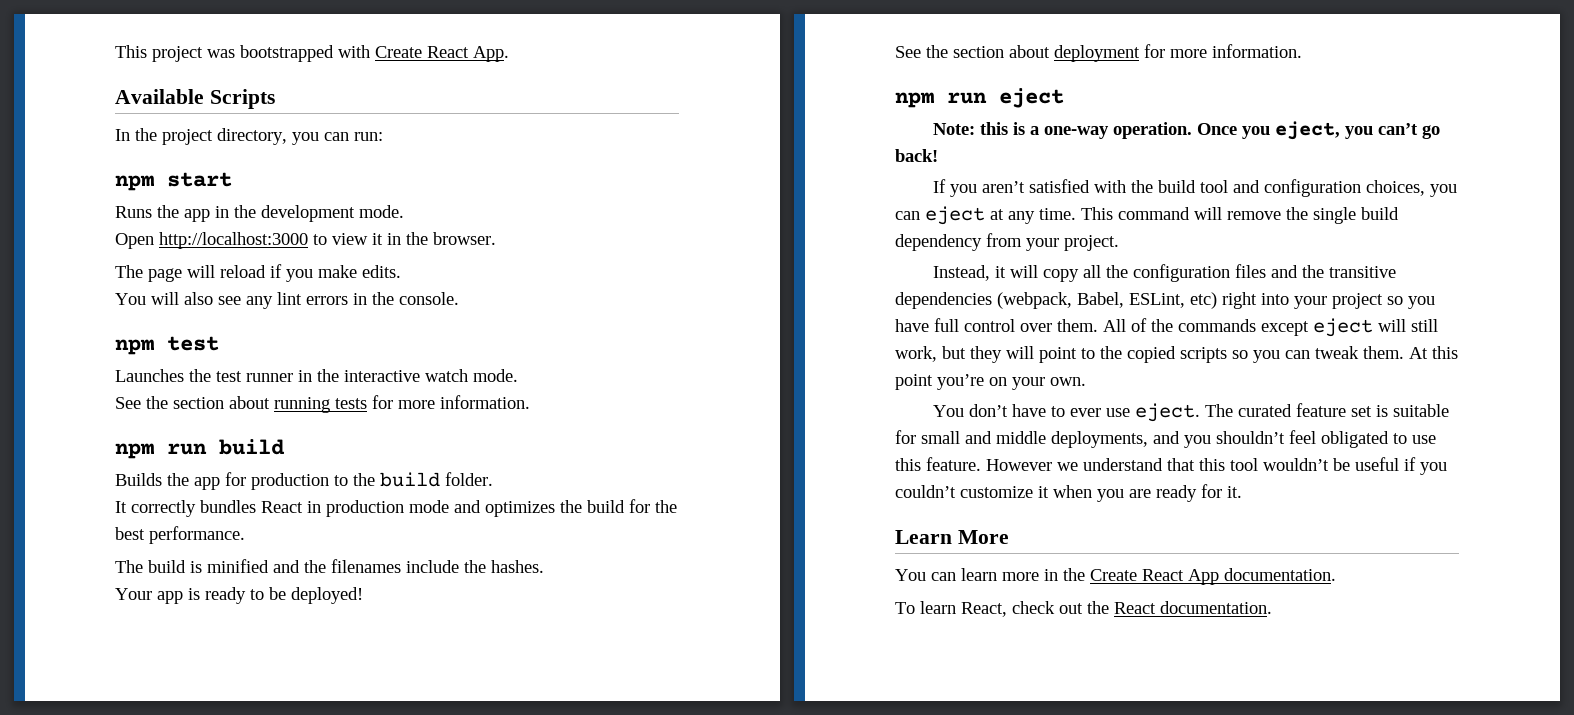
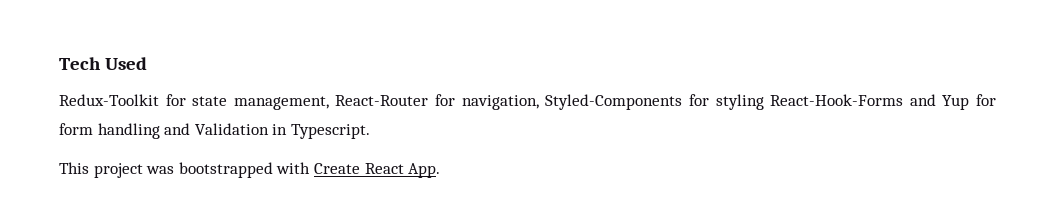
(115, 51) none -> [59,57,147,70] [59,94,996,110] [59,123,370,139] Tech Used // Redux-Toolkit for state management, React-Router for navigation, Styled-Components for styling React-Hook-Forms and Yup for form handling and Validation in Typescript. //
[115,89,275,109] [115,128,383,145] [115,172,232,191] [115,205,404,222] [115,232,496,249] [115,264,401,282] [115,292,459,309] [115,336,219,355] [115,369,518,382] [115,395,530,413] [115,439,285,459] [115,472,493,490] [115,499,677,517] [115,526,245,544] [115,559,544,573] [115,587,363,604] [895,44,1302,62] [895,88,1064,108] [932,121,1440,140] [895,149,938,162] [932,179,1457,197] [895,206,1399,225] [895,233,1119,251] [932,264,1396,282] [895,292,1435,309] [895,318,1438,337] [895,346,1458,363] [895,374,1086,390] [932,403,1449,422] [895,430,1436,448] [895,457,1447,475] [895,484,1242,502] [895,530,1009,544] [895,568,1336,585] [895,601,1272,617] // Available Scripts // In the project directory, you can run: // npm start // Runs the app in the development mode. // Open http://localhost:3000 to view it in the browser. // The page will reload if you make edits. // You will also see any lint errors in the console. // npm test // Launches the test runner in the interactive watch mode. // See the section about running tests for more information. // npm run build // Builds the app for production to the build folder. // It correctly bundles React in production mode and optimizes the build for the best performance. // The build is minified and the filenames include the hashes. // Your app is ready to be deployed! // See the section about deployment for more information. // npm run eject // Note: this is a one-way operation. Once you eject, you can’t go back! // If you aren’t satisfied with the build tool and configuration choices, you can eject at any time. This command will remove the single build dependency from your project. // Instead, it will copy all the configuration files and the transitive dependencies (webpack, Babel, ESLint, etc) right into your project so you have full control over them. All of the commands except eject will still work, but they will point to the copied scripts so you can tweak them. At this point you’re on your own. // You don’t have to ever use eject. The curated feature set is suitable for small and middle deployments, and you shouldn’t feel obligated to use this feature. However we understand that this tool wouldn’t be useful if you couldn’t customize it when you are ready for it. // Learn More // You can learn more in the Create React App documentation. // To learn React, check out the React documentation. -> (441, 170) none

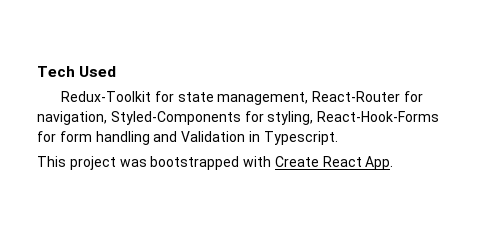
[715,94,970,110] styling React-Hook-Forms and Yup -> [267,111,440,125] styling, React-Hook-Forms

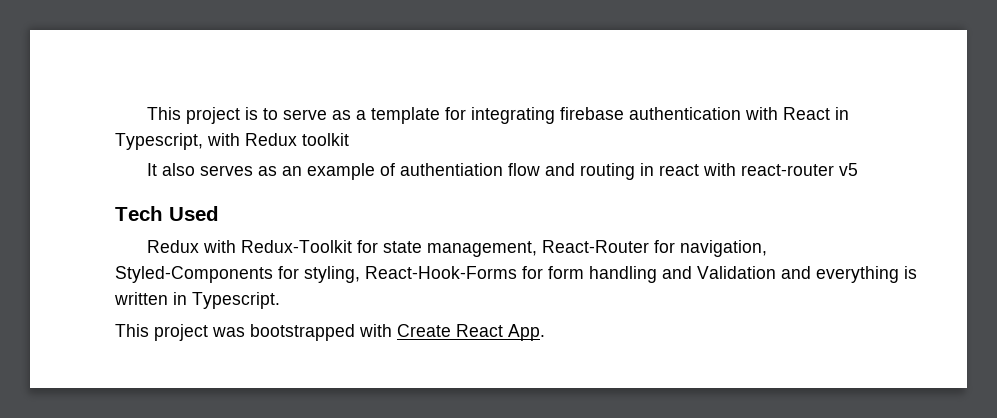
(37, 71) none -> [146,107,849,124] [115,133,349,150] [146,163,858,180] This project is to serve as a template for integrating firebase authentication with React in Typescript, with Redux toolkit // It also serves as an example of authentiation flow and routing in react with react-router v5 //
(117, 71) none -> [146,240,236,253] Redux with
(246, 136) none -> [781,266,917,283] [114,292,168,305] and everything is written

